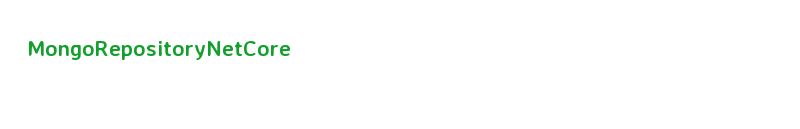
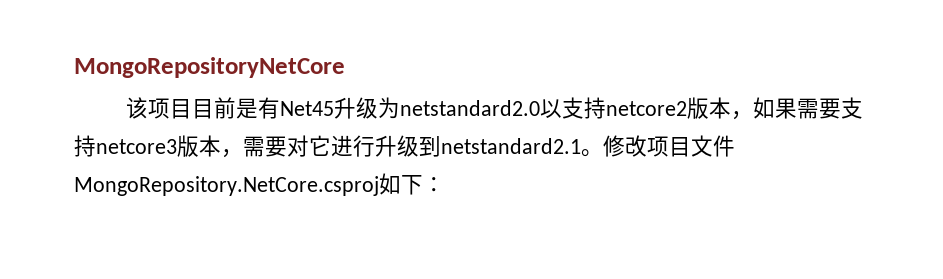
(291, 50) none -> [125,97,863,120] [74,135,735,158] [74,173,445,196] // 该项目目前是有Net45升级为netstandard2.0以支持netcore2版本，如果需要支持netcore3版本，需要对它进行升级到netstandard2.1。修改项目文件MongoRepository.NetCore.csproj如下：

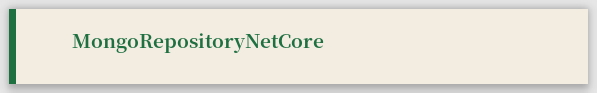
[125,97,863,120] [74,135,735,158] [74,173,445,196] // 该项目目前是有Net45升级为netstandard2.0以支持netcore2版本，如果需要支持netcore3版本，需要对它进行升级到netstandard2.1。修改项目文件MongoRepository.NetCore.csproj如下： -> (324, 43) none

